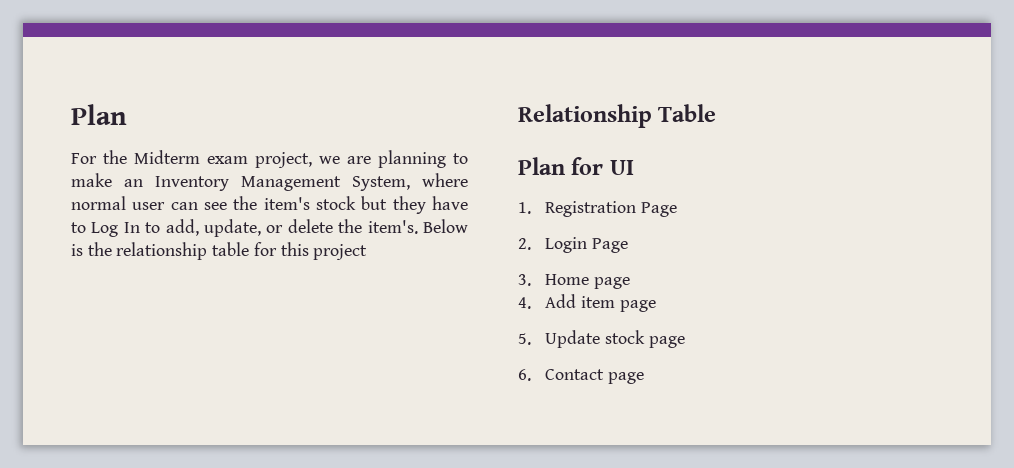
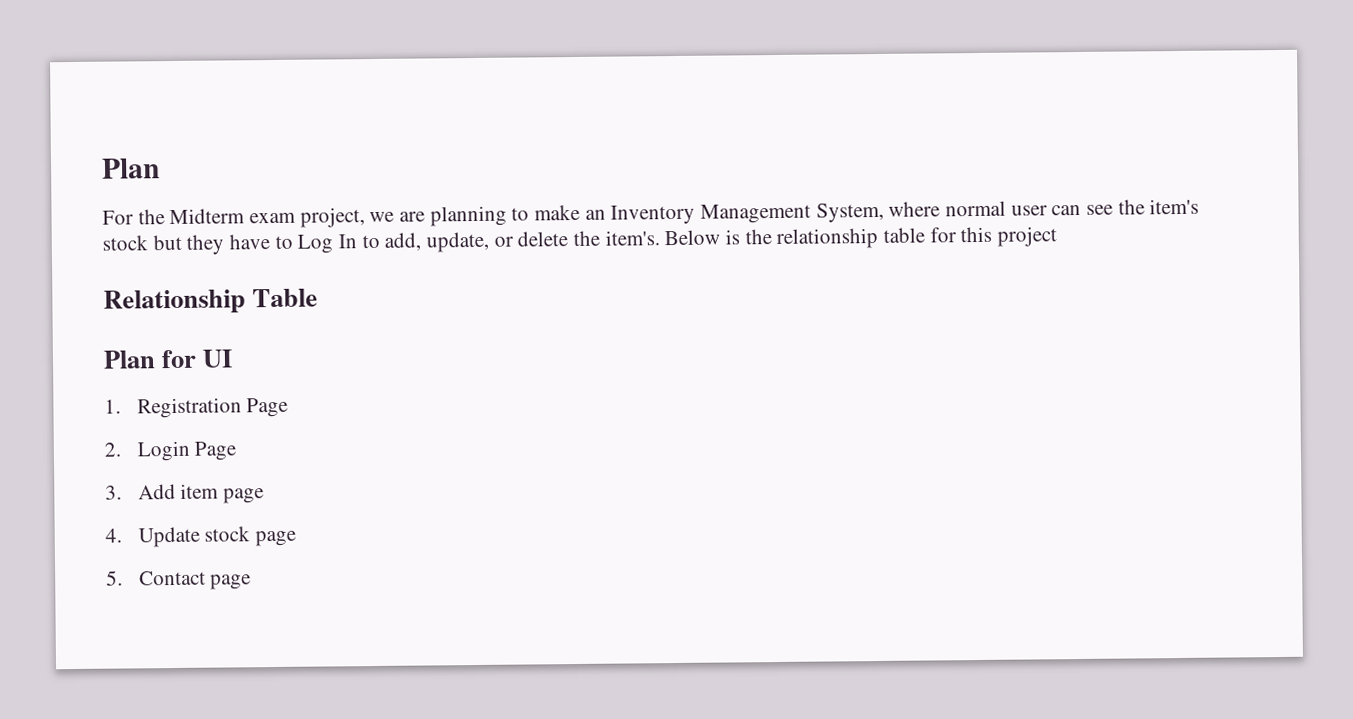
[545,274,630,289] [518,297,531,309] Home page // 4. -> (122, 492) none
[518,333,531,345] 5. -> [105,528,122,543] 4.
[518,369,531,381] 6. -> [106,570,123,586] 5.

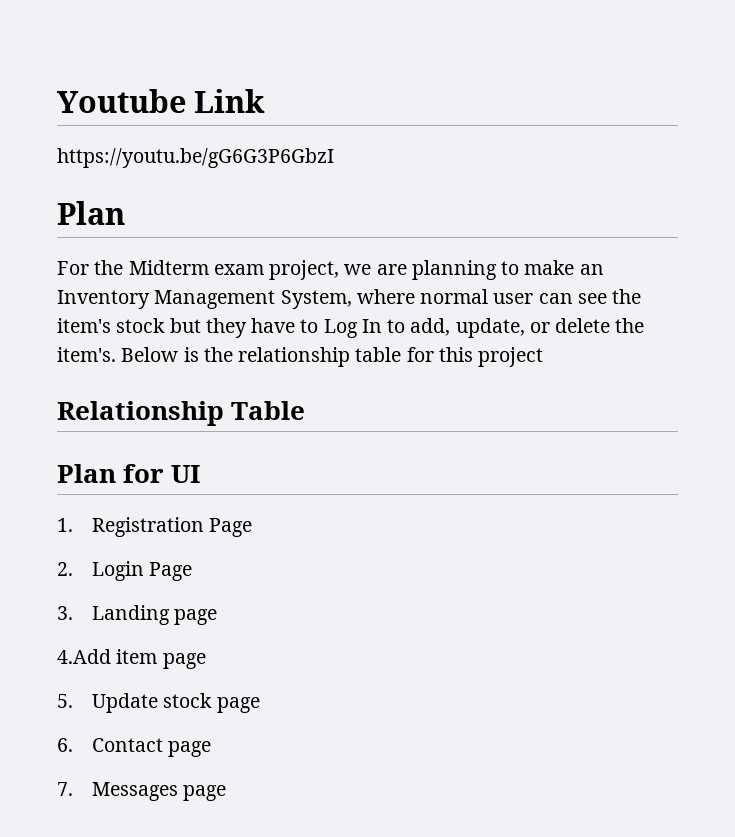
(101, 168) none -> [57,89,266,113] [57,148,334,168] Youtube Link // https://youtu.be/gG6G3P6GbzI //
[137,483,176,500] Add -> [91,605,218,625] [57,649,111,664] Landing page // 4.Add
[105,528,122,543] 4. -> [57,694,73,708] 5.
[106,570,123,586] 5. -> [57,738,73,752] 6.
(252, 582) none -> [57,782,227,801] // 7. Messages page

